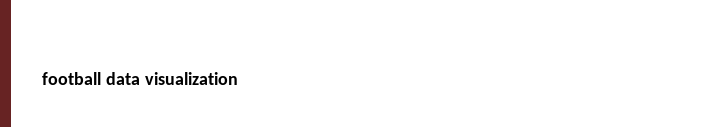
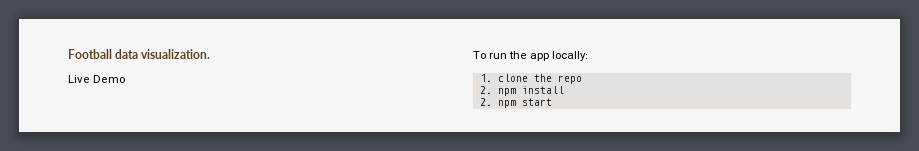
[42,72,238,85] football data visualization -> [68,49,211,59] [68,75,126,83] [473,51,589,61] [479,74,582,84] [479,86,564,96] [479,98,552,108] Football data visualization. // Live Demo // To run the app locally: // 1. clone the repo // 2. npm install // 2. npm start

